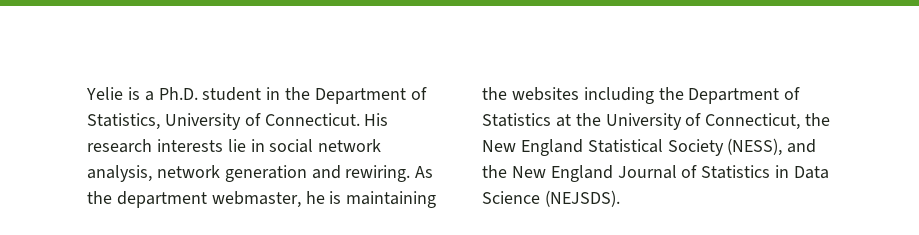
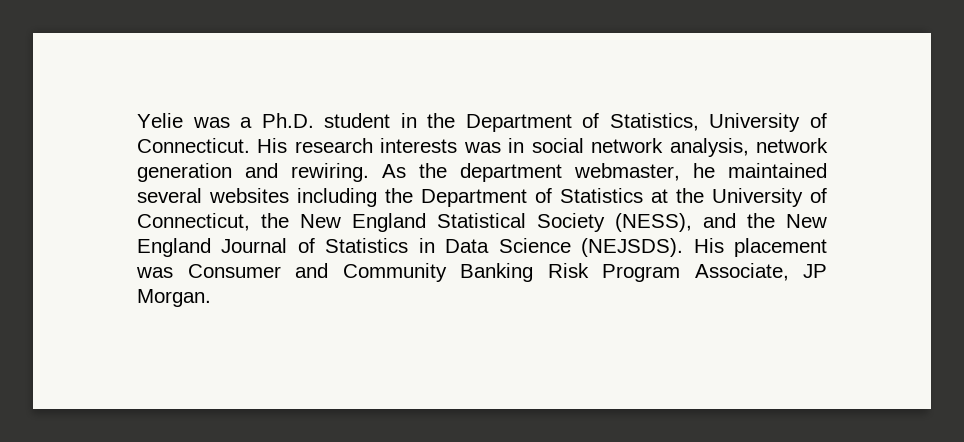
[127,87,140,100] is -> [192,117,230,128] was
[227,139,246,152] lie -> [463,142,501,153] was
[329,191,437,208] [482,87,507,100] is maintaining the -> [728,163,827,178] [137,188,202,203] maintained several
(620, 198) none -> [693,238,828,257] [136,263,827,282] [137,289,211,307] His placement was Consumer and Community Banking Risk Program Associate, JP Morgan.

